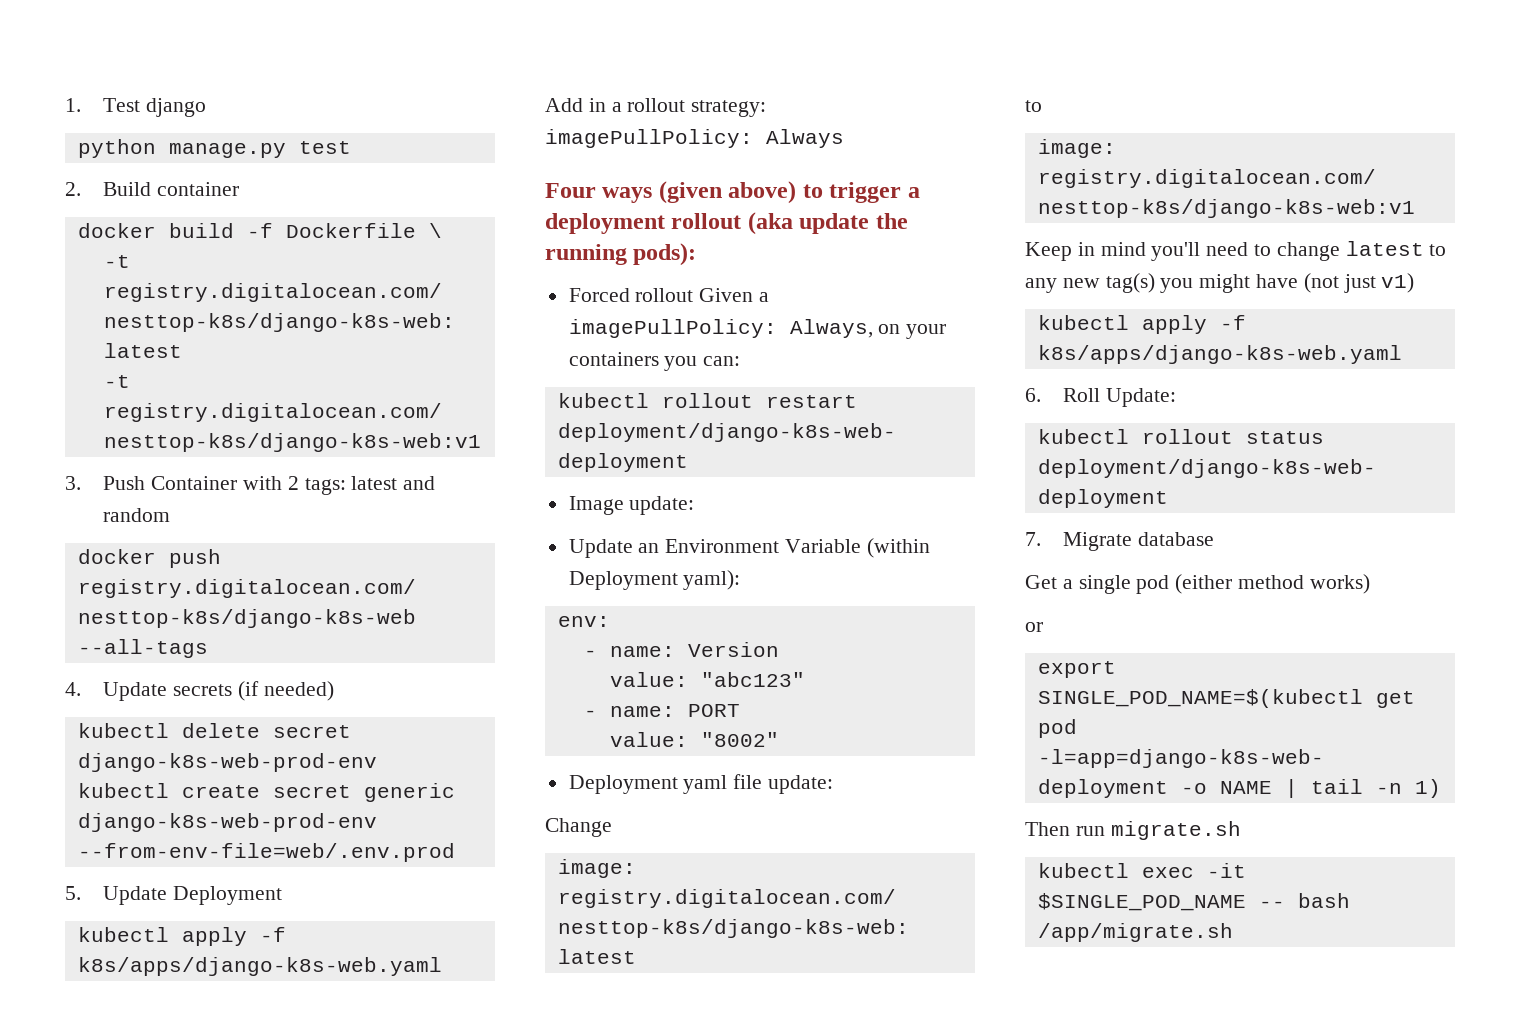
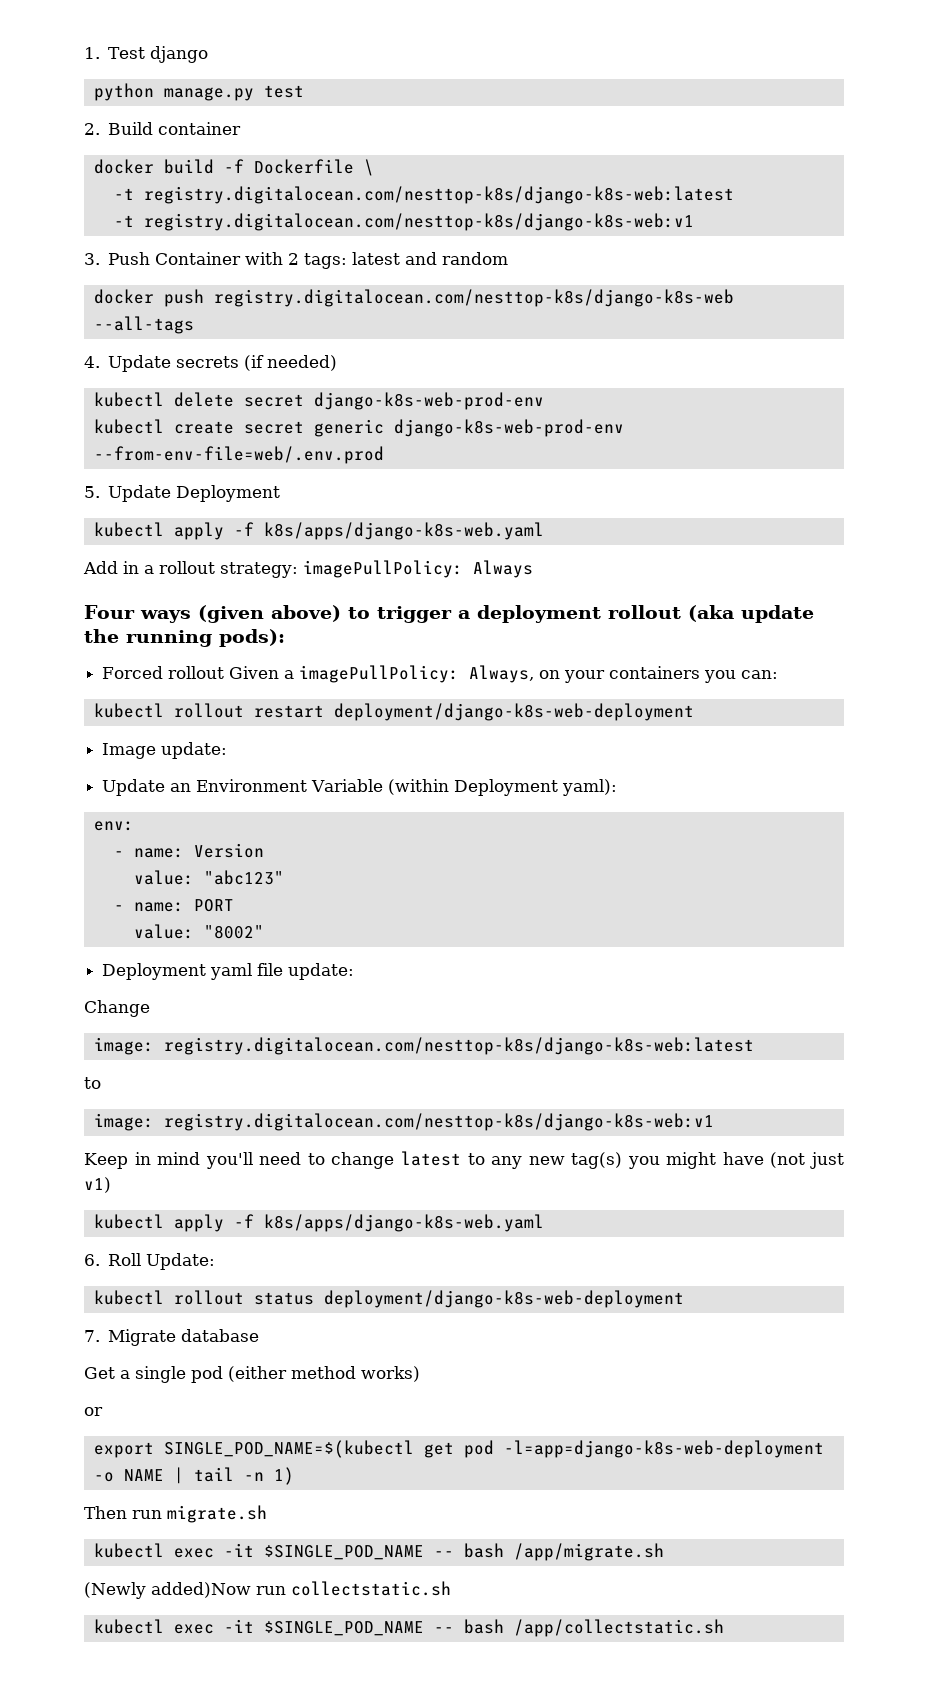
(1233, 932) none -> [84,1581,451,1599] [93,1619,724,1637] // (Newly added)Now run collectstatic.sh // kubectl exec -it $SINGLE_POD_NAME -- bash /app/collectstatic.sh

